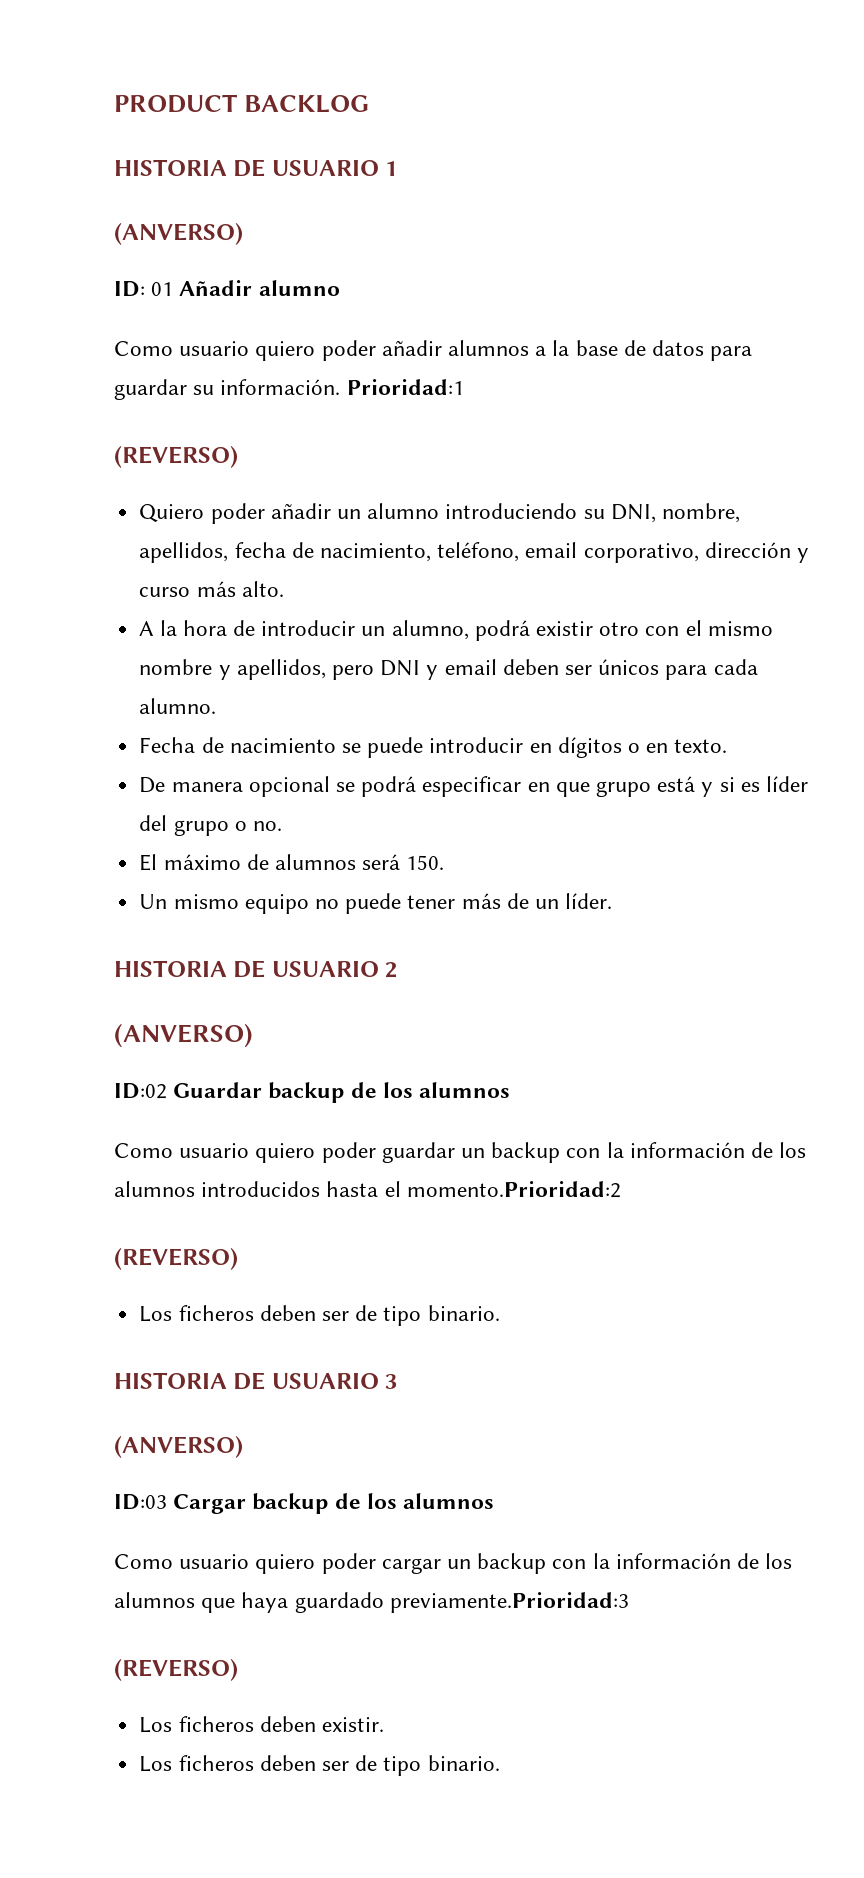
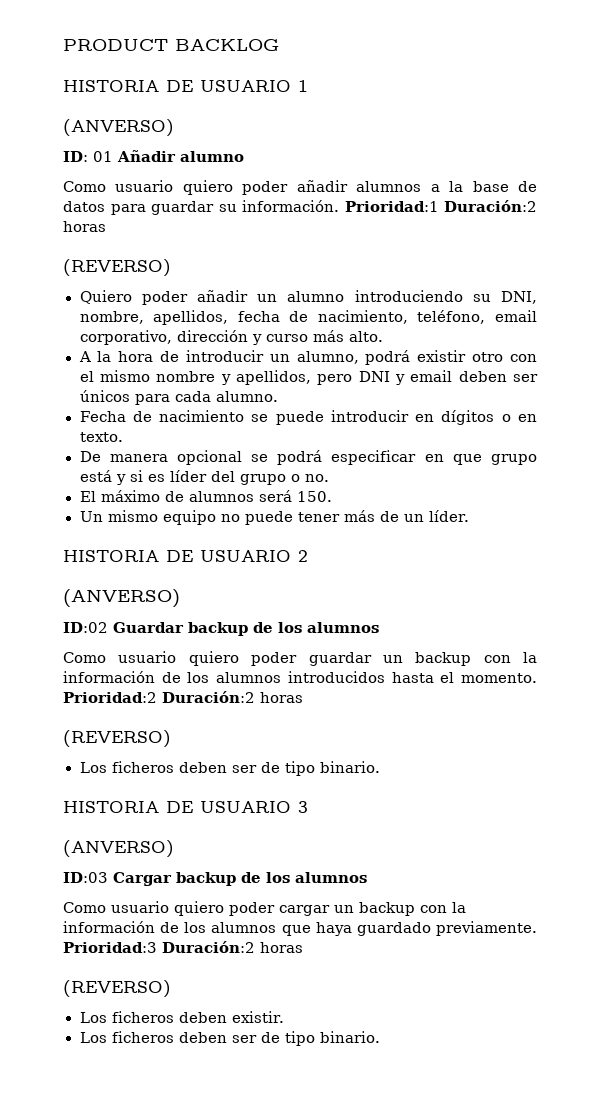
(464, 387) none -> [444,200,537,212] [63,221,106,232] Duración:2 horas
[406,1181,621,1198] momento.Prioridad:2 -> [461,673,537,683] [63,691,303,703] momento. Prioridad:2 Duración:2 horas
[389,1592,629,1613] previamente.Prioridad:3 -> [436,921,537,936] [63,941,303,953] previamente. Prioridad:3 Duración:2 horas

